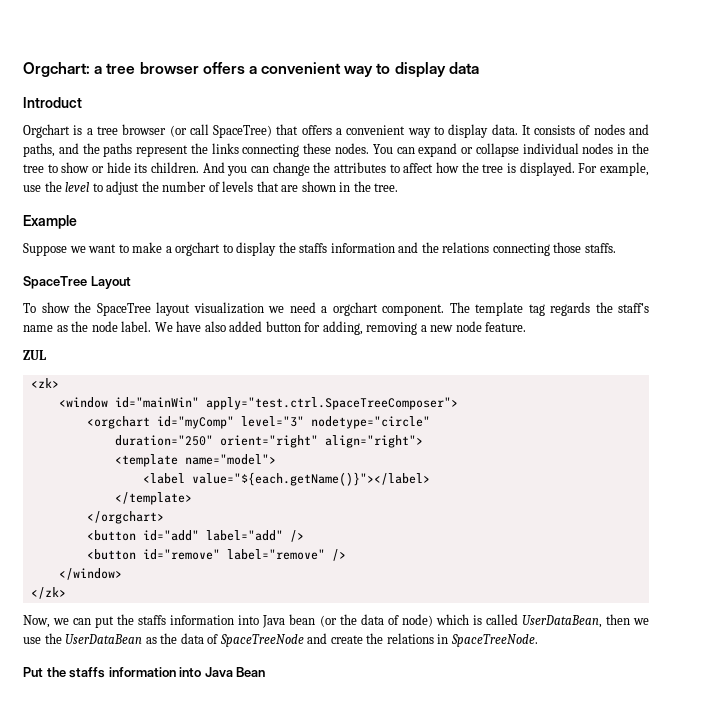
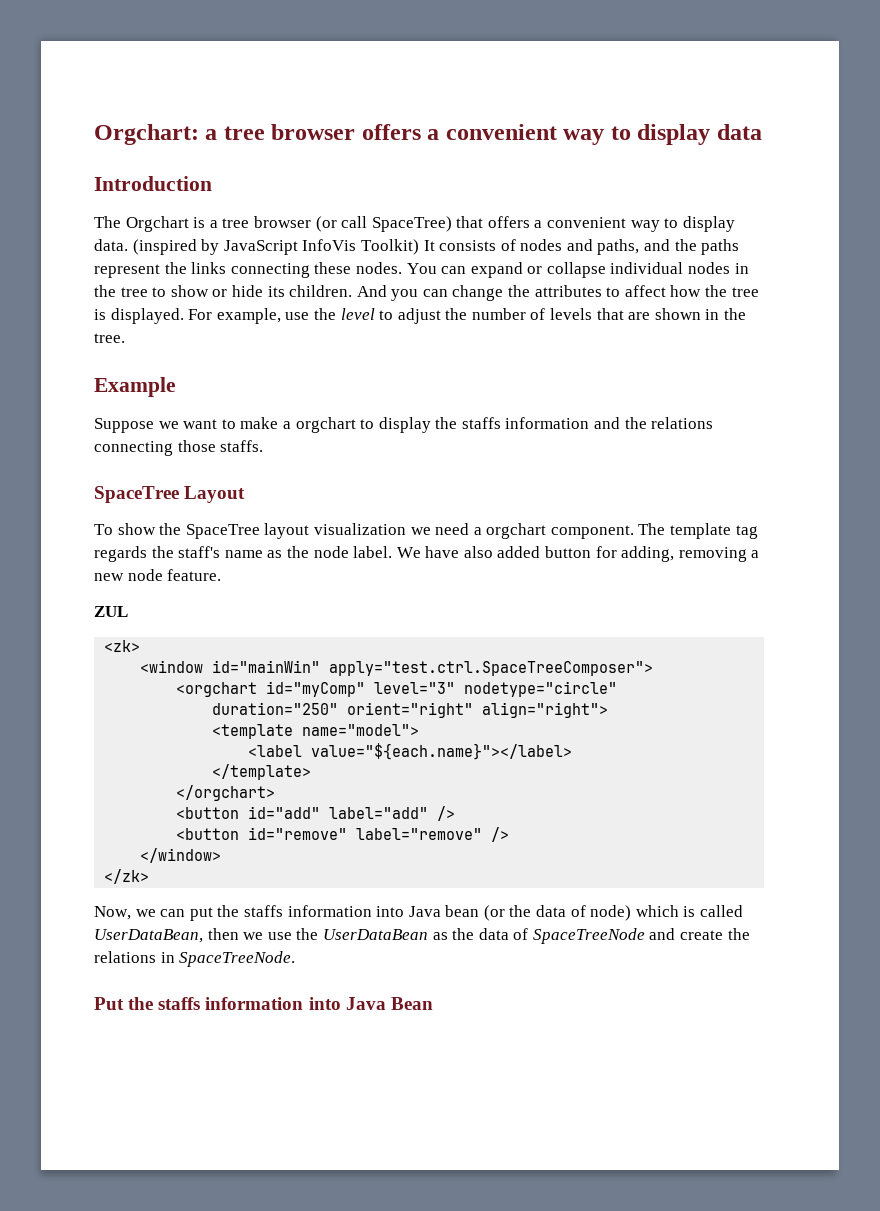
[23,97,82,108] Introduct // -> [94,176,212,191] [94,216,121,228] Introduction // The
(518, 129) none -> [132,239,419,255] (inspired by JavaScript InfoVis Toolkit)
[191,472,430,486] value="${each.getName()}"></label> -> [311,743,573,760] value="${each.name}"></label>

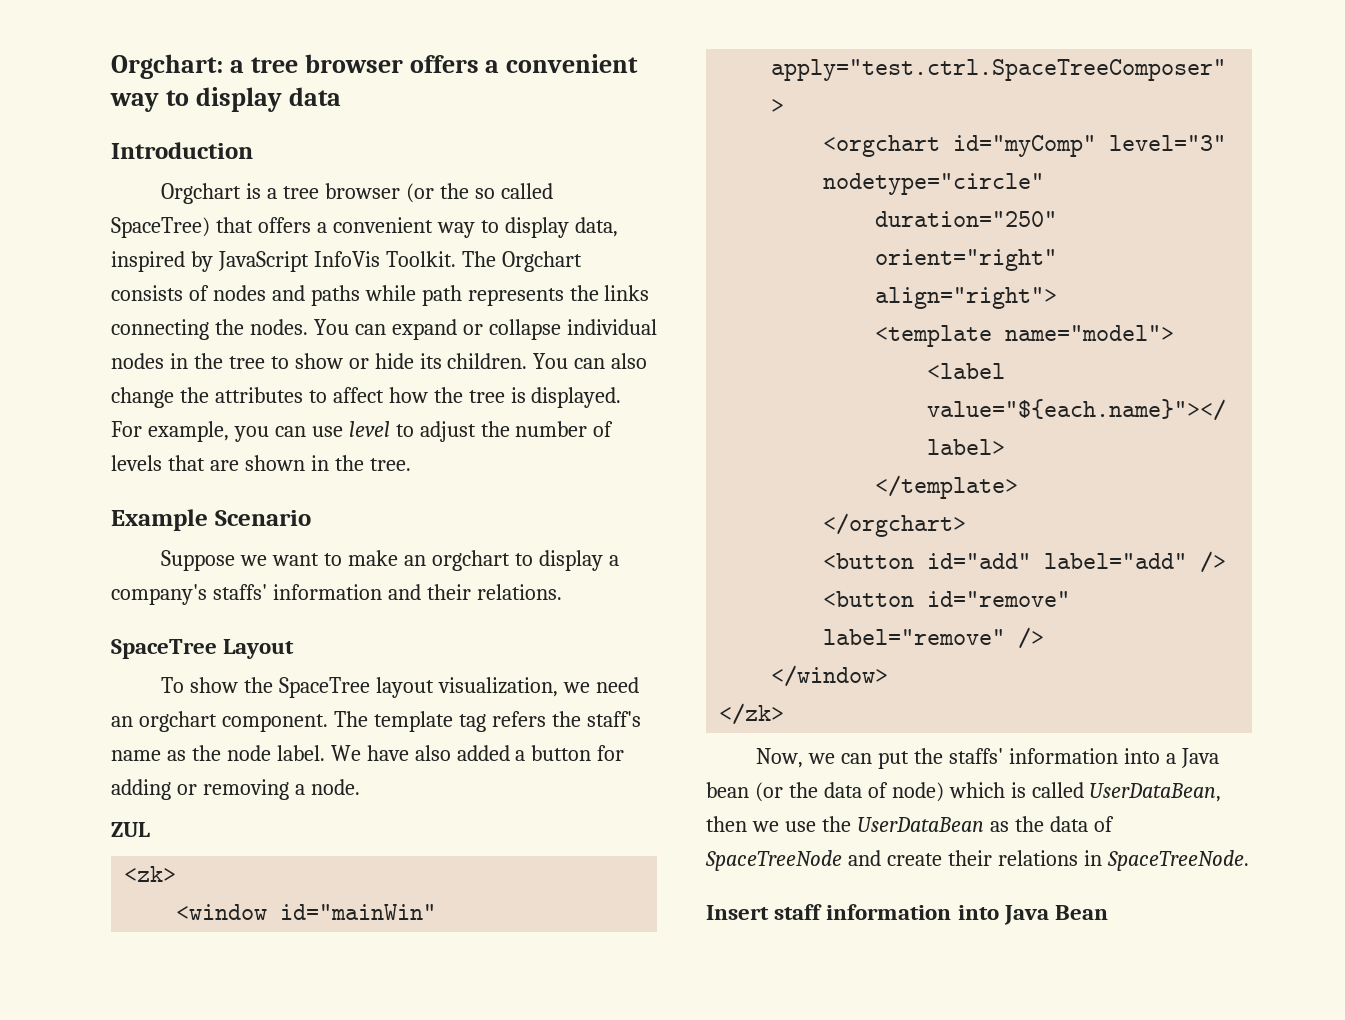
[94,216,121,228] The -> (253, 150) none
[341,216,368,228] call -> [439,183,553,199] the so called
[94,239,197,255] data. (inspired -> [574,217,618,237] [111,251,185,272] data, inspired
[360,239,435,255] Toolkit) It -> [385,251,582,272] Toolkit. The Orgchart
[597,239,740,255] [94,264,160,278] paths, and the paths represent -> [310,285,564,306] paths while path represents
[314,262,352,274] these -> [214,319,244,335] the
[356,285,448,301] And you can -> [533,353,648,369] You can also
[285,308,336,320] use the -> [233,426,343,442] you can use
(176, 387) none -> [214,510,311,526] Scenario
[282,421,291,429] a -> [403,555,426,566] an
[435,417,714,429] [94,440,264,456] the staffs information and the relations connecting those staffs. -> [608,555,619,566] [111,584,562,605] a company's staffs' information and their relations.
[313,523,406,535] visualization -> [437,677,558,697] visualization,
[473,527,482,535] a -> [111,716,133,727] an
[94,546,147,562] regards -> [491,711,546,727] refers
(541, 552) none -> [515,750,526,761] a
[621,546,760,562] [94,569,222,581] adding, removing a new node feature. -> [111,779,360,800] adding or removing a node.
[243,905,405,917] staffs information into -> [948,748,1176,764] staffs' information into a
[727,928,750,940] the -> [947,850,992,866] their
[94,997,201,1010] Put the staffs -> [706,904,823,920] Insert staff

